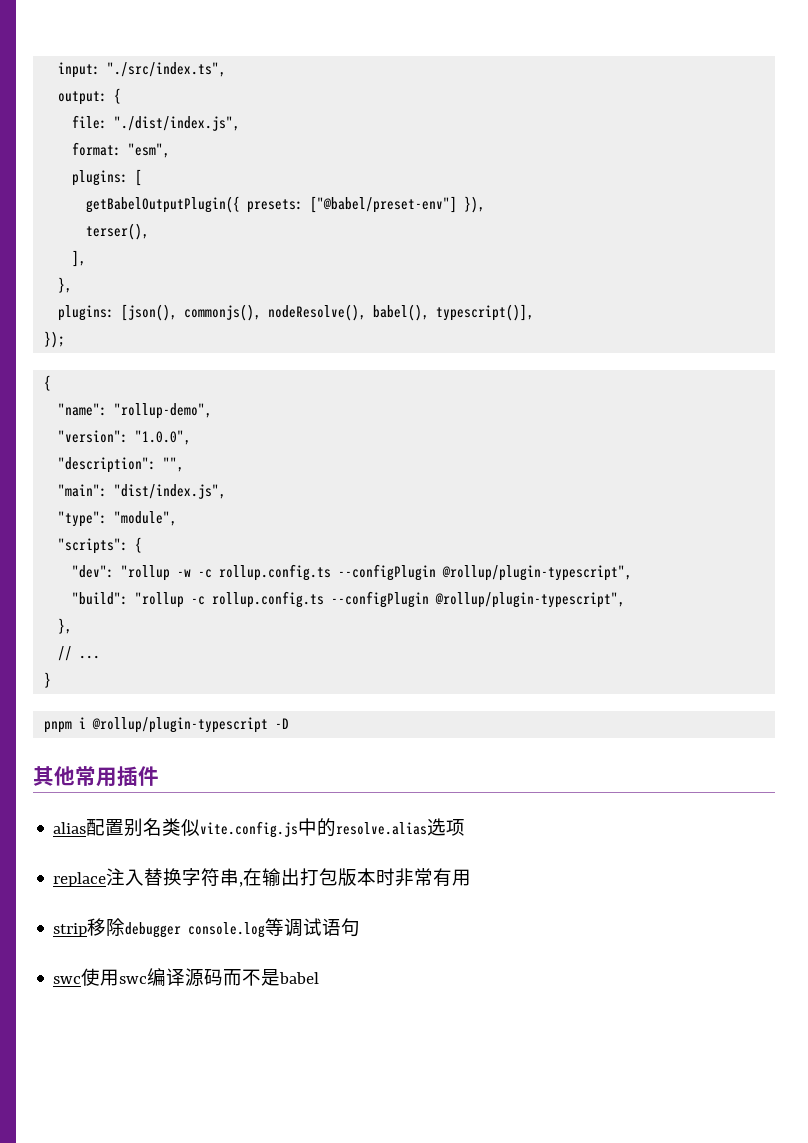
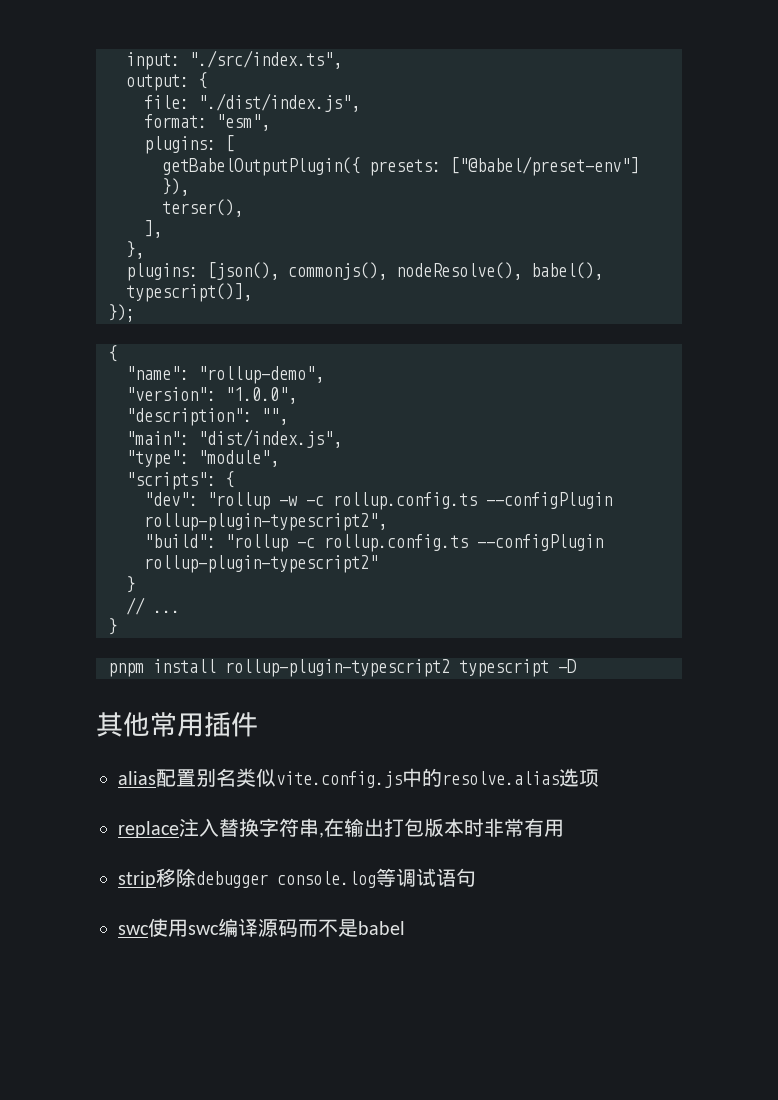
[442,565,633,581] @rollup/plugin-typescript", -> [144,513,387,531] rollup-plugin-typescript2",
[435,592,626,608] [58,618,73,634] @rollup/plugin-typescript", // }, -> [144,555,378,573] [126,576,135,593] rollup-plugin-typescript2" // }
[79,717,269,733] i @rollup/plugin-typescript -> [153,659,549,677] install rollup-plugin-typescript2 typescript

